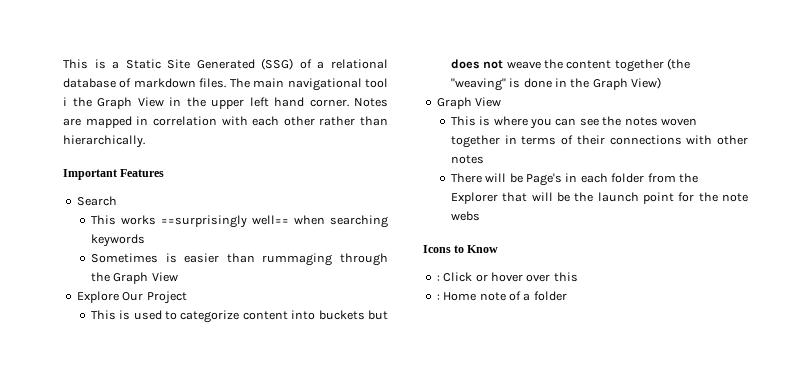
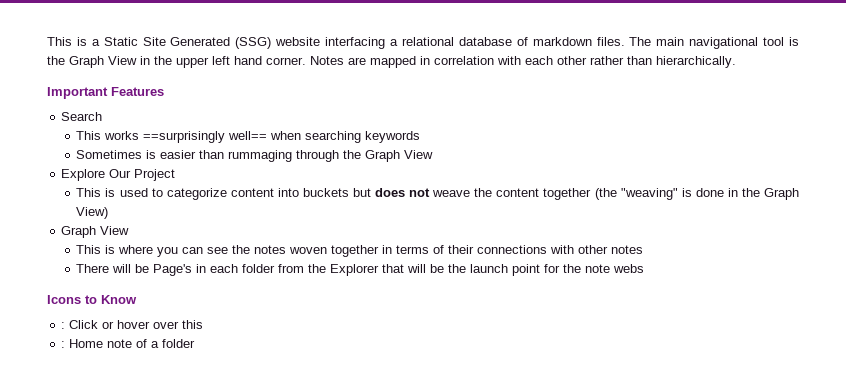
[299,59,312,69] of -> [275,37,386,49] website interfacing
[63,97,67,106] i -> [789,37,800,46] is

